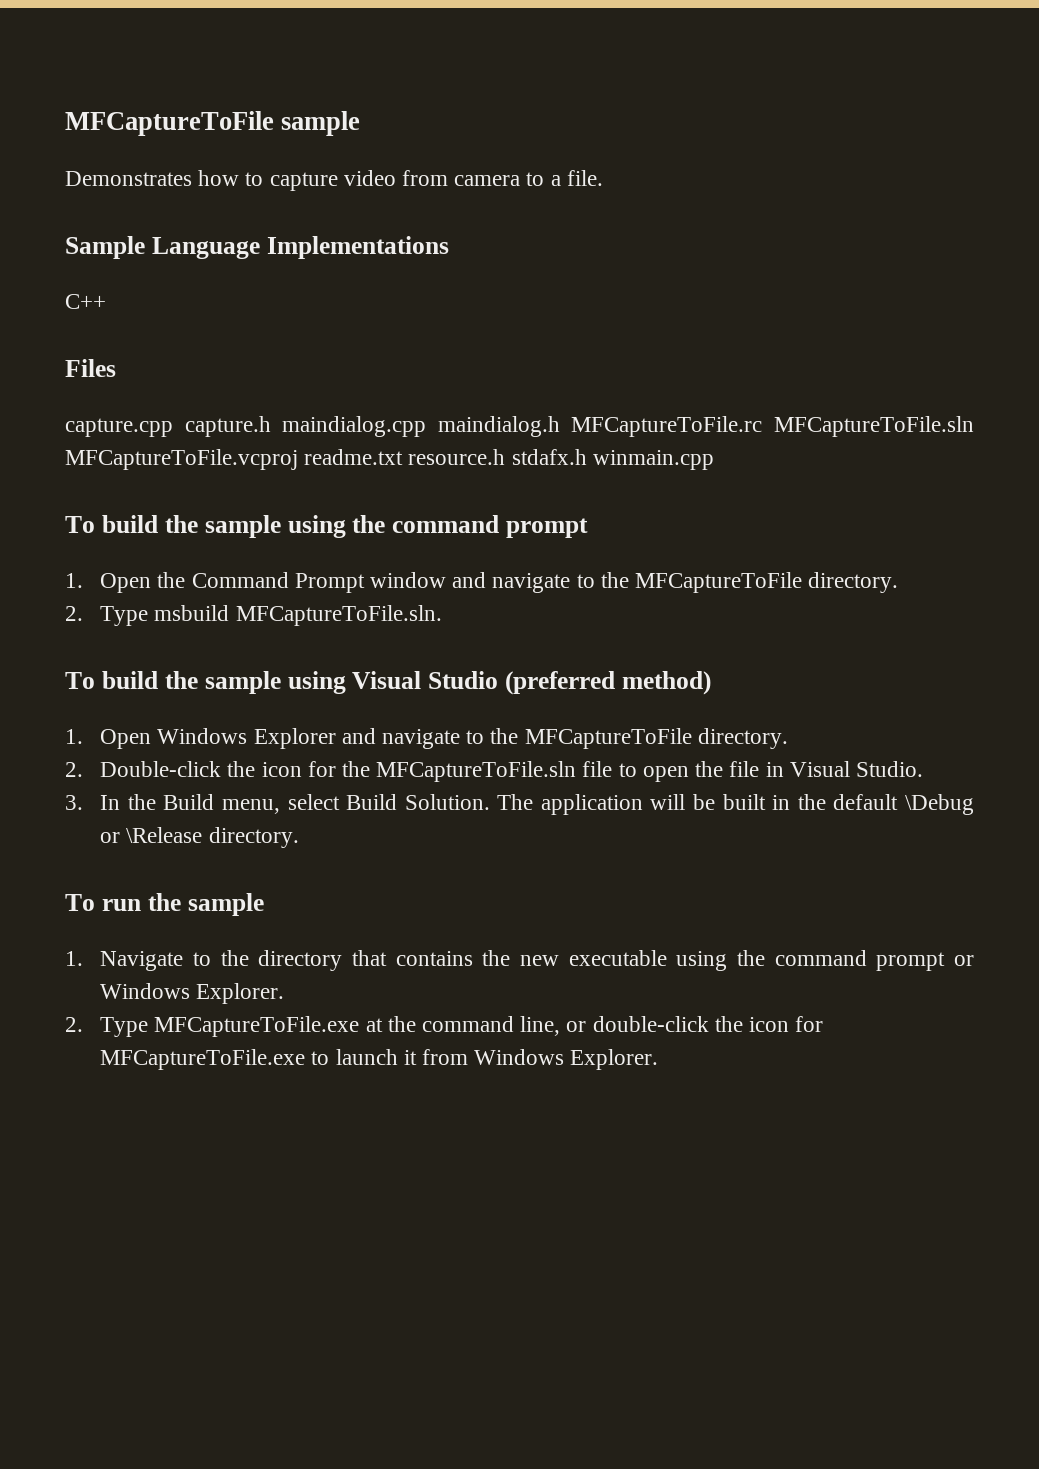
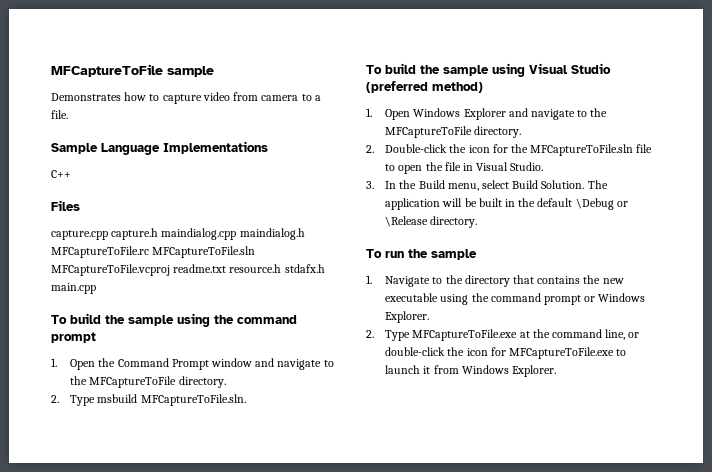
[592,450,714,470] winmain.cpp -> [51,283,96,294] main.cpp

